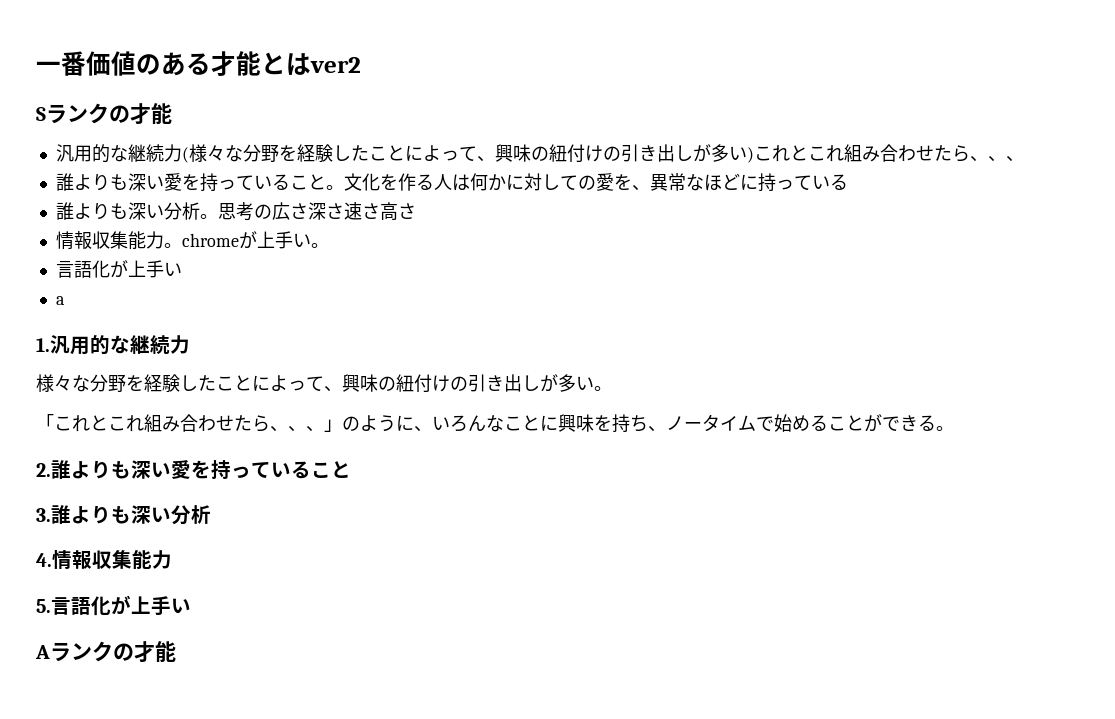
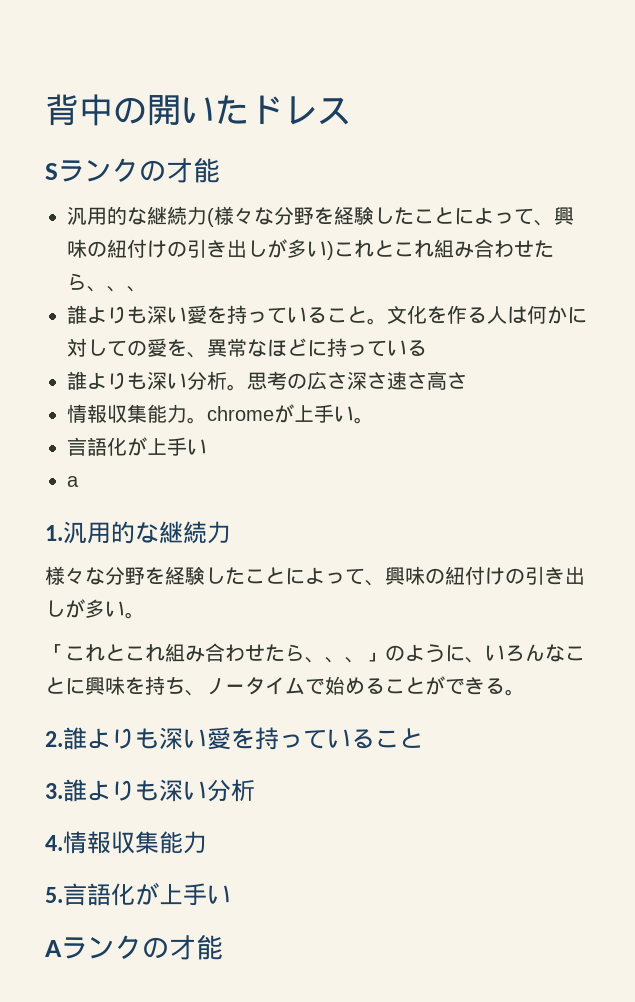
[36,51,361,76] 一番価値のある才能とはver2 -> [45,94,351,126] 背中の開いたドレス

